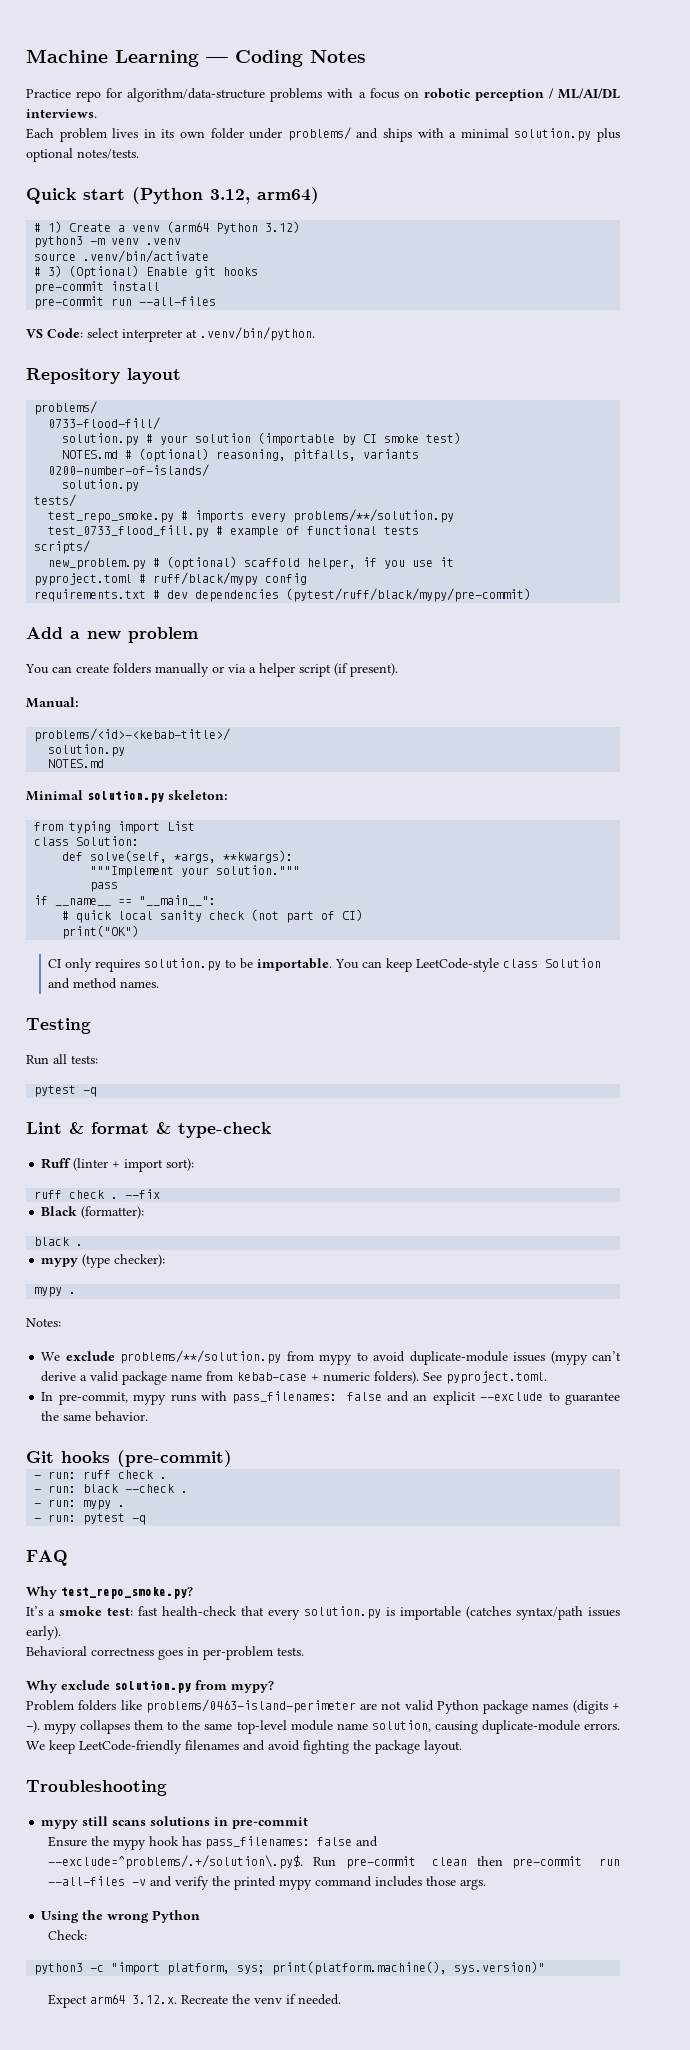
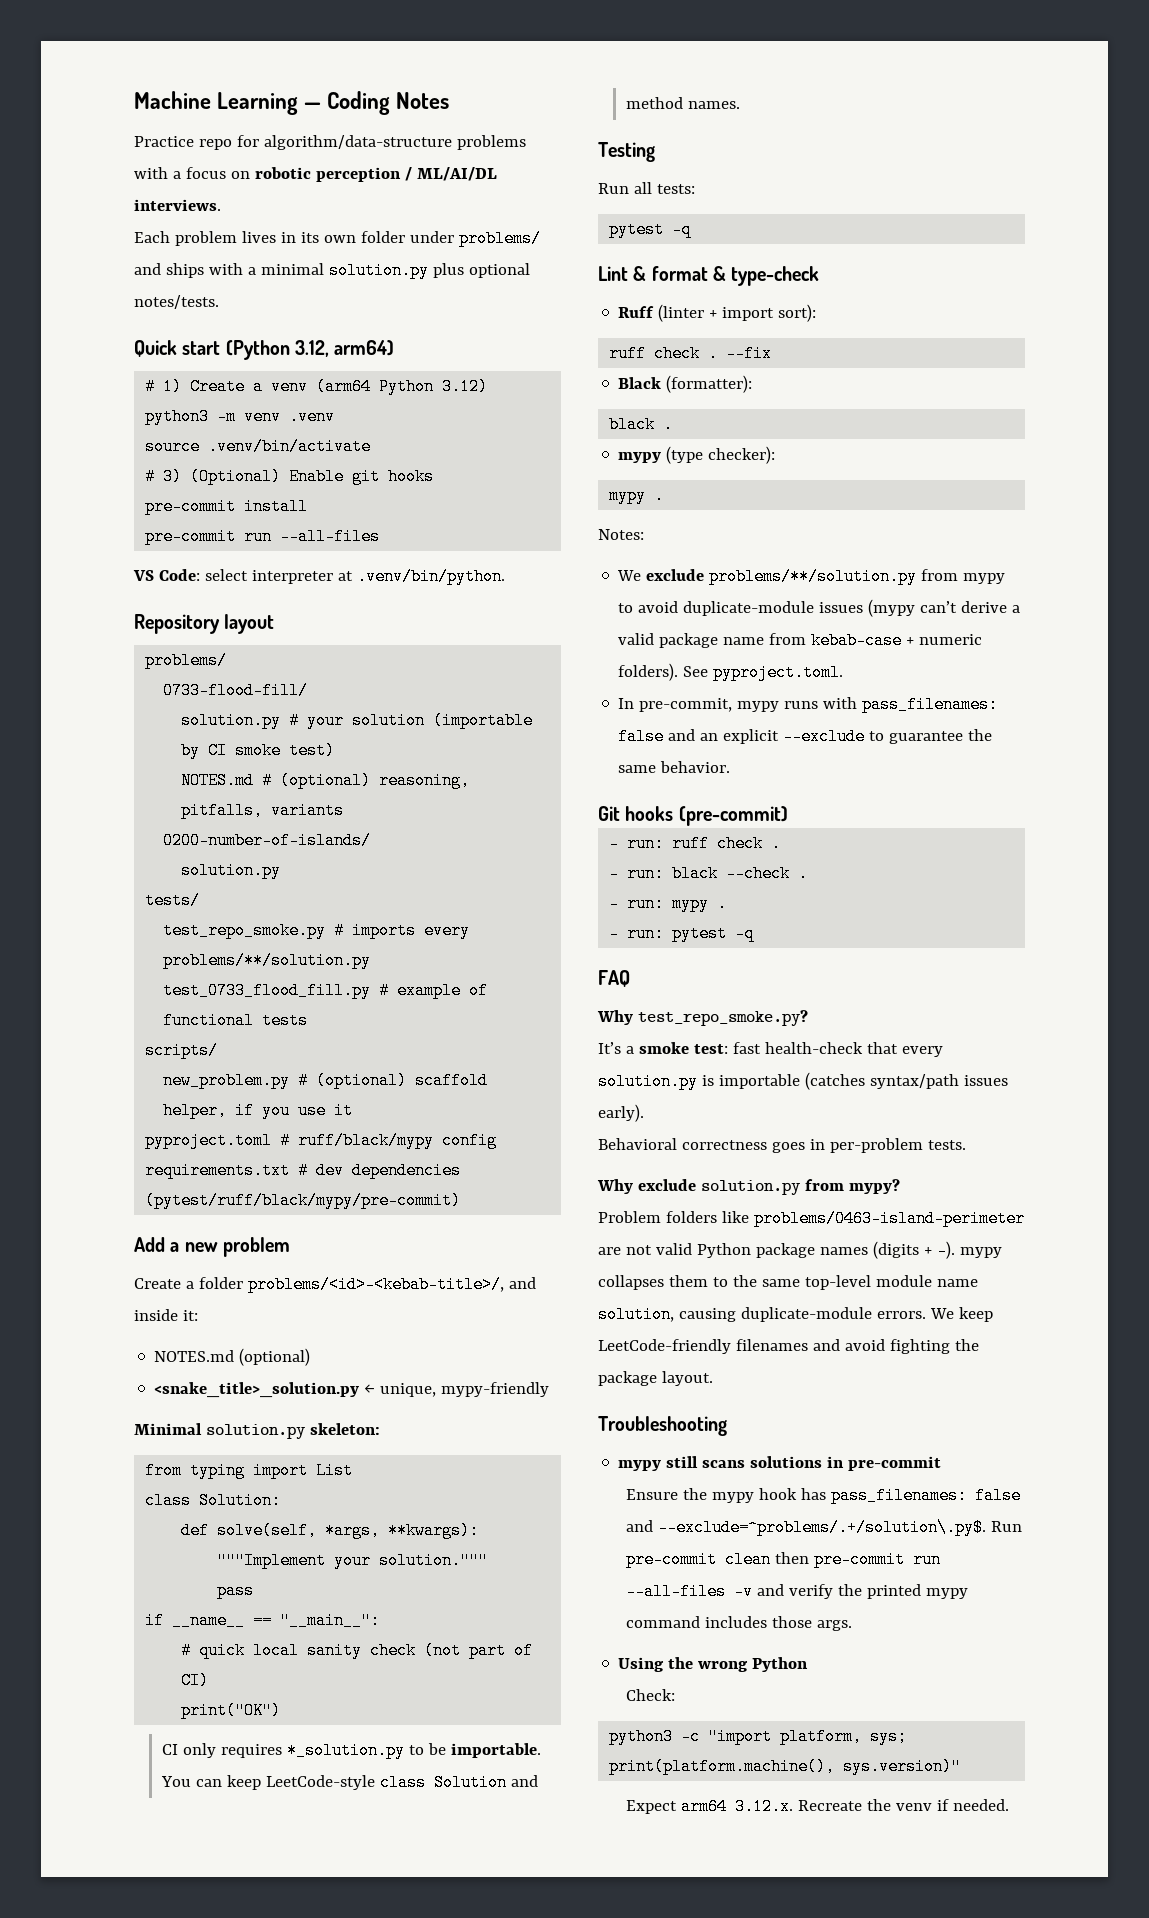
[25,663,398,677] [26,697,79,708] [34,728,231,742] [48,744,126,757] [48,759,105,768] You can create folders manually or via a helper script (if present). // Manual: // problems/<id>-<kebab-title>/ // solution.py // NOTES.md -> [134,1276,536,1293] [134,1309,198,1321] [154,1348,311,1366] [154,1382,550,1398] Create a folder problems/<id>-<kebab-title>/, and inside it: // NOTES.md (optional) // <snake_title>_solution.py ← unique, mypy-friendly
[144,958,222,971] solution.py -> [286,1742,405,1759] *_solution.py

